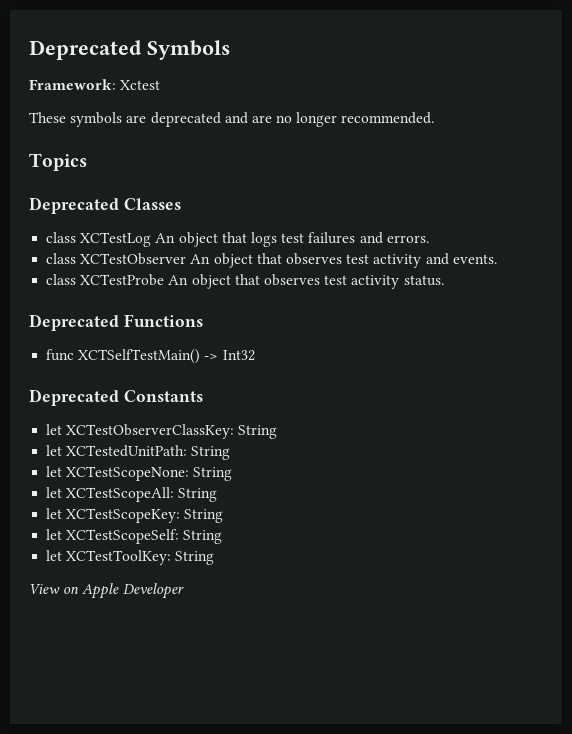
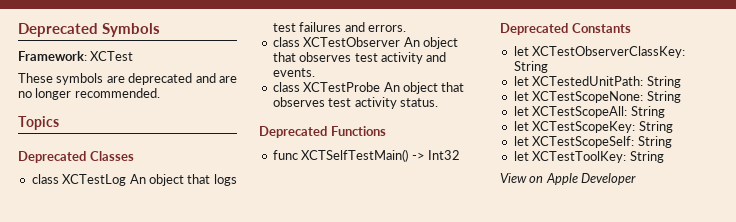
[120,80,161,90] Xctest -> [90,51,134,61] XCTest

